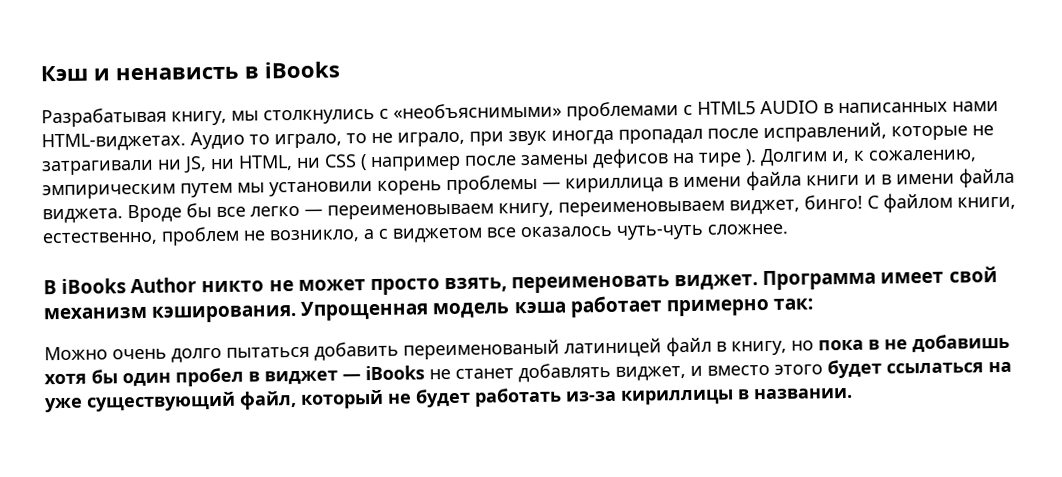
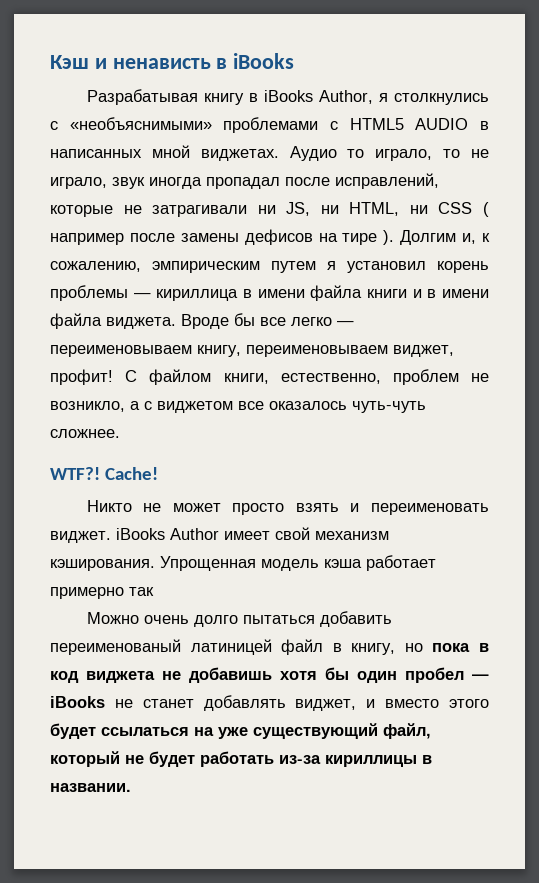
[171,110,259,126] книгу, мы -> [203,90,388,105] книгу в iBooks Author, я
[952,101,999,112] [41,132,186,152] нами HTML-виджетах. -> [151,145,279,161] мной виджетах.
[469,131,504,146] при -> (107, 183) none
[237,181,373,197] мы установили -> [327,261,426,273] я установил
[804,194,863,210] бинго! -> [50,369,113,385] профит!
[43,269,877,296] В iBooks Author никто не может просто взять, переименовать виджет. Программа -> [50,467,158,480] [86,500,489,515] [50,528,219,543] WTF?! Cache! // Никто не может просто взять и переименовать виджет. iBooks Author
[772,298,813,310] так: -> [129,587,154,596] так
(880, 344) none -> [50,671,155,683] код виджета
[248,370,338,385] в виджет -> (464, 675) none

